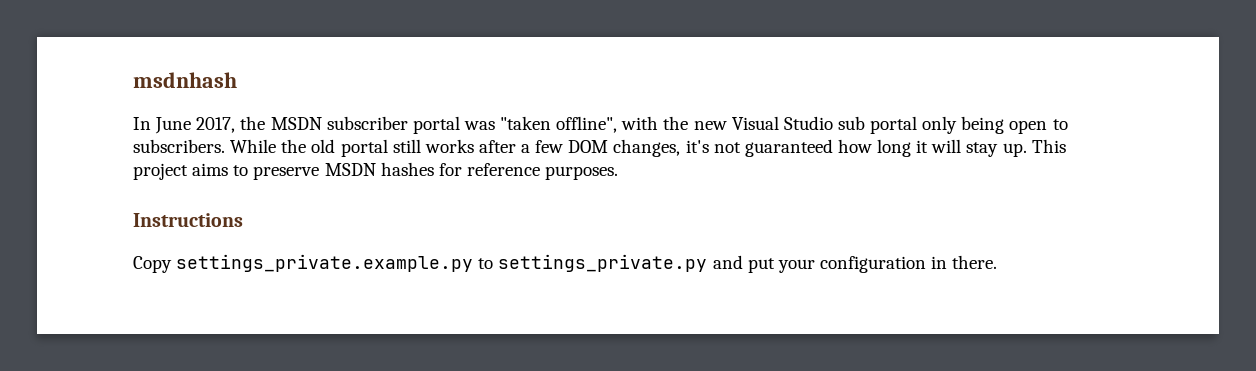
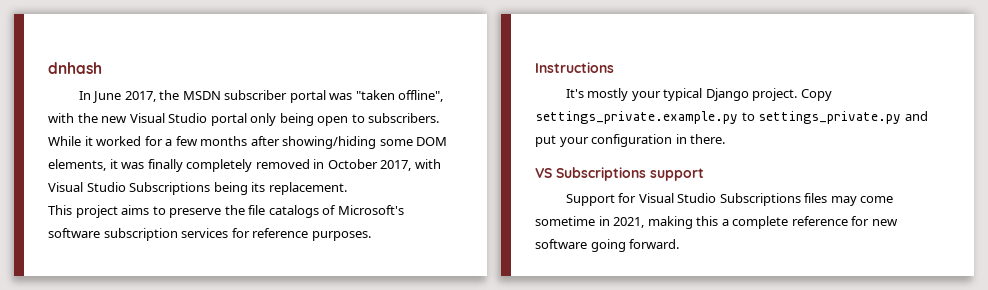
[133,72,237,88] msdnhash -> [48,62,102,74] dnhash
[837,116,865,130] sub -> (208, 118) none
[281,139,1027,157] the old portal still works after a few DOM changes, it's not guaranteed how long it will stay up. -> [84,136,448,149] [48,159,441,172] [48,182,347,195] it worked for a few months after showing/hiding some DOM elements, it was finally completely removed in October 2017, with Visual Studio Subscriptions being its replacement. //
[324,162,619,180] [133,213,243,227] MSDN hashes for reference purposes. // Instructions // -> [224,205,404,218] [48,228,371,241] [535,62,614,73] [565,88,798,101] the file catalogs of Microsoft's software subscription services for reference purposes. // Instructions // It's mostly your typical Django project.
(998, 262) none -> [535,167,704,181] [565,193,894,206] [535,216,898,229] [535,239,680,252] // VS Subscriptions support // Support for Visual Studio Subscriptions files may come sometime in 2021, making this a complete reference for new software going forward.

